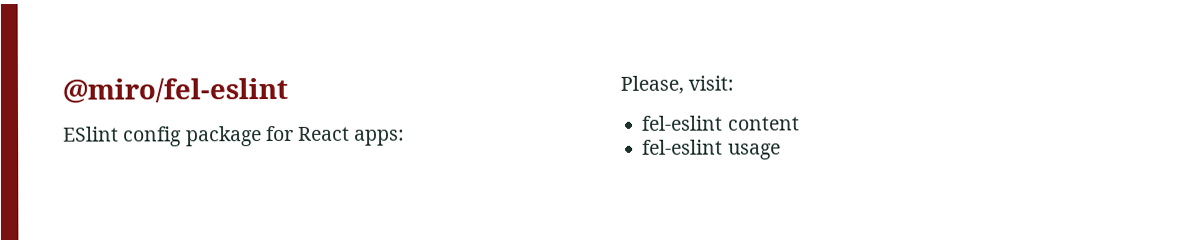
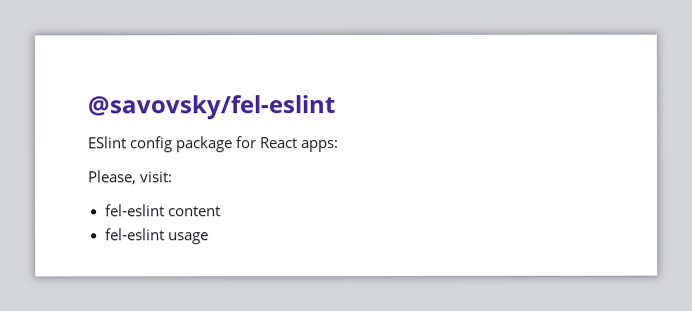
[62,77,288,103] @miro/fel-eslint -> [87,95,335,120] @savovsky/fel-eslint

